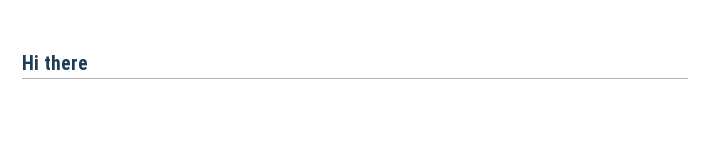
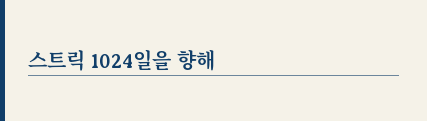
[22,55,89,70] Hi there -> [28,49,215,71] 스트릭 1024일을 향해

